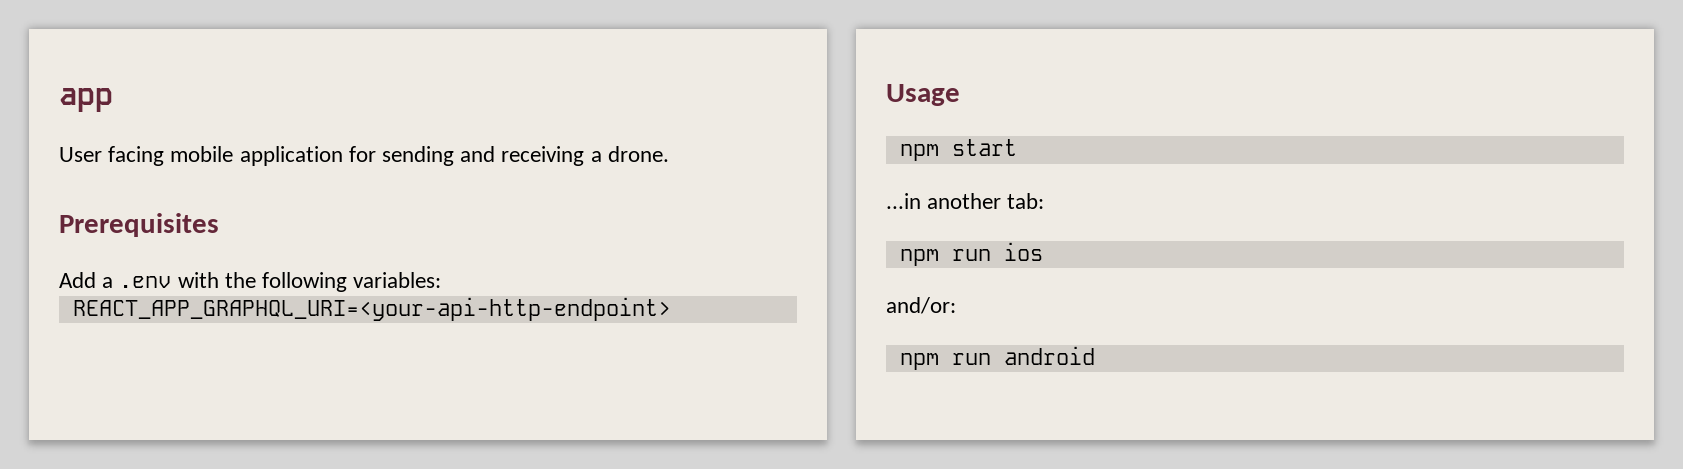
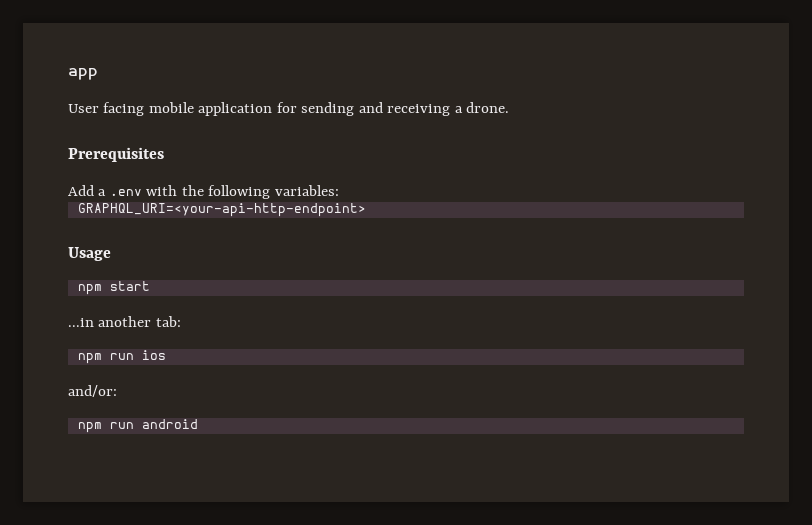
[72,297,671,321] REACT_APP_GRAPHQL_URI=<your-api-http-endpoint> -> [77,203,366,217] GRAPHQL_URI=<your-api-http-endpoint>

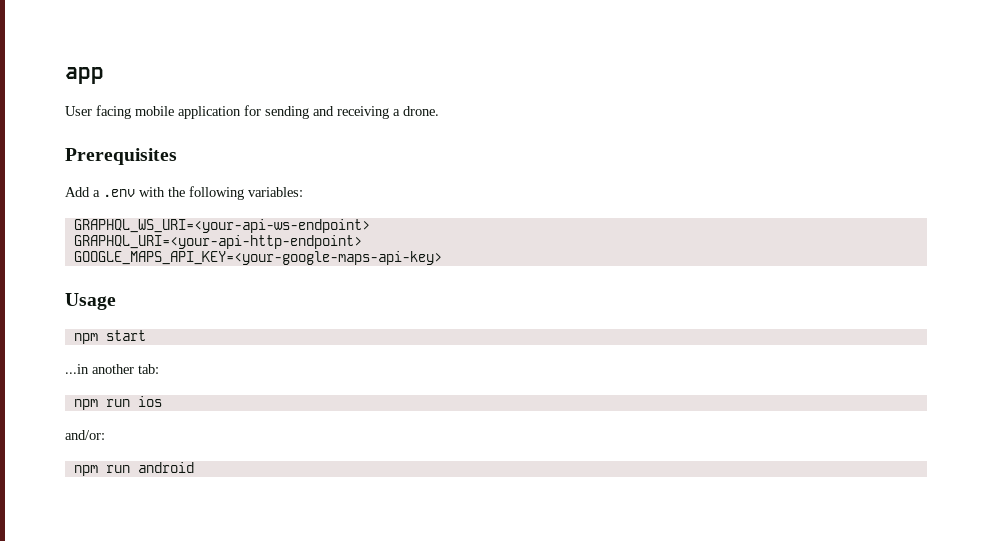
(339, 190) none -> [73,219,370,233] // GRAPHQL_WS_URI=<your-api-ws-endpoint>
(366, 210) none -> [73,251,442,265] // GOOGLE_MAPS_API_KEY=<your-google-maps-api-key>

